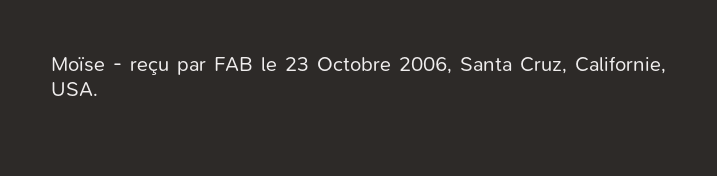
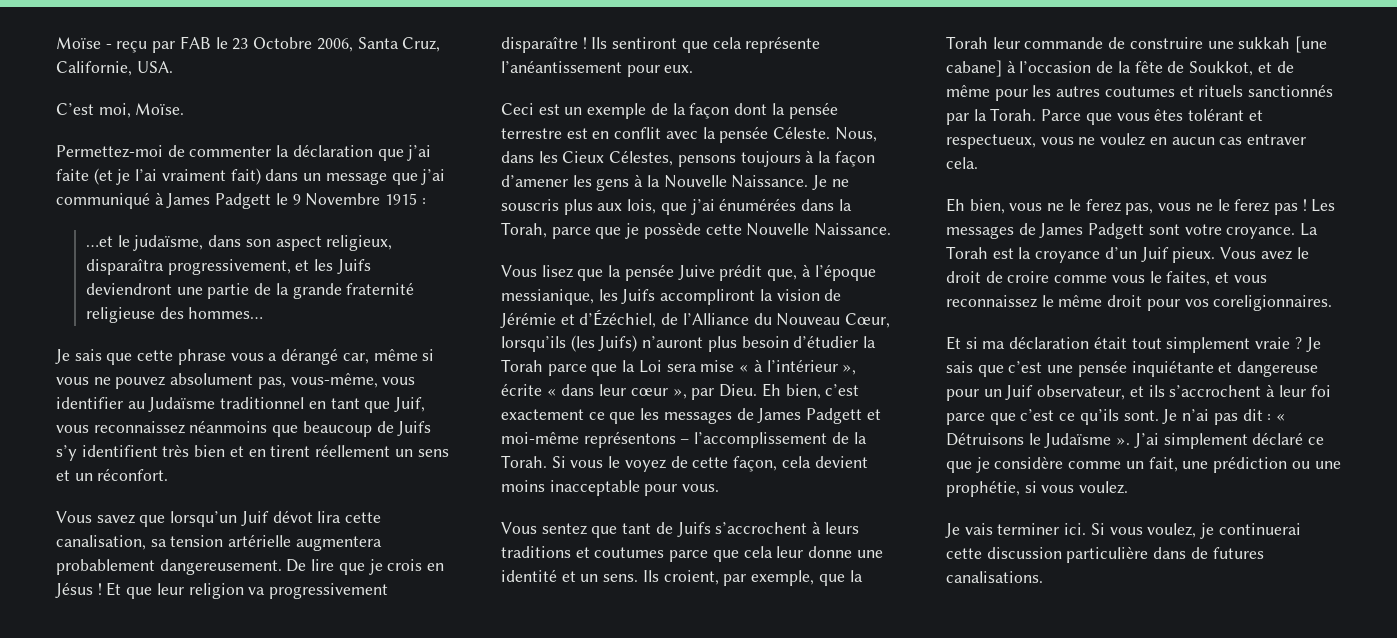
(98, 89) none -> [56,103,185,118] [56,144,432,161] [56,168,446,185] [56,192,426,209] [86,235,393,251] [86,259,371,275] [86,282,415,299] [86,307,264,323] [55,348,435,365] [56,373,416,389] [56,397,426,413] [56,420,432,437] [56,444,449,461] [56,468,169,481] [56,510,382,527] [56,534,382,551] [56,559,445,575] [55,582,389,599] [501,36,821,53] [501,60,694,77] [501,102,838,119] [501,126,877,143] [501,150,875,167] [501,174,849,191] [501,198,852,215] [501,222,892,239] [501,264,876,281] [501,289,842,305] [500,309,891,328] [501,335,877,352] [501,359,857,376] [501,383,860,400] [501,408,881,424] [501,431,867,448] [501,455,868,472] [501,480,720,496] [501,521,859,538] [501,546,883,562] [501,569,863,586] [946,36,1328,53] [946,60,1294,77] [946,84,1334,101] [946,108,1263,125] [946,133,1307,149] [946,157,978,169] [946,198,1336,215] [946,223,1319,239] [946,246,1309,263] [946,271,1267,286] [946,295,1333,311] [946,336,1321,353] [946,360,1319,377] [946,384,1331,401] [946,409,1286,425] [946,432,1325,449] [946,456,1341,473] [946,480,1129,497] [945,523,1301,539] [946,546,1264,563] [946,571,1043,583] // C’est moi, Moïse. // Permettez-moi de commenter la déclaration que j’ai faite (et je l’ai vraiment fait) dans un message que j’ai communiqué à James Padgett le 9 Novembre 1915 : // …et le judaïsme, dans son aspect religieux, disparaîtra progressivement, et les Juifs deviendront une partie de la grande fraternité religieuse des hommes… // Je sais que cette phrase vous a dérangé car, même si vous ne pouvez absolument pas, vous-même, vous identifier au Judaïsme traditionnel en tant que Juif, vous reconnaissez néanmoins que beaucoup de Juifs s’y identifient très bien et en tirent réellement un sens et un réconfort. // Vous savez que lorsqu’un Juif dévot lira cette canalisation, sa tension artérielle augmentera probablement dangereusement. De lire que je crois en Jésus ! Et que leur religion va progressivement disparaître ! Ils sentiront que cela représente l’anéantissement pour eux. // Ceci est un exemple de la façon dont la pensée terrestre est en conflit avec la pensée Céleste. Nous, dans les Cieux Célestes, pensons toujours à la façon d’amener les gens à la Nouvelle Naissance. Je ne souscris plus aux lois, que j’ai énumérées dans la Torah, parce que je possède cette Nouvelle Naissance. // Vous lisez que la pensée Juive prédit que, à l’époque messianique, les Juifs accompliront la vision de Jérémie et d’Ézéchiel, de l’Alliance du Nouveau Cœur, lorsqu’ils (les Juifs) n’auront plus besoin d’étudier la Torah parce que la Loi sera mise « à l’intérieur », écrite « dans leur cœur », par Dieu. Eh bien, c’est exactement ce que les messages de James Padgett et moi-même représentons – l’accomplissement de la Torah. Si vous le voyez de cette façon, cela devient moins inacceptable pour vous. // Vous sentez que tant de Juifs s’accrochent à leurs traditions et coutumes parce que cela leur donne une identité et un sens. Ils croient, par exemple, que la Torah leur commande de construire une sukkah [une cabane] à l’occasion de la fête de Soukkot, et de même pour les autres coutumes et rituels sanctionnés par la Torah. Parce que vous êtes tolérant et respectueux, vous ne voulez en aucun cas entraver cela. // Eh bien, vous ne le ferez pas, vous ne le ferez pas ! Les messages de James Padgett sont votre croyance. La Torah est la croyance d’un Juif pieux. Vous avez le droit de croire comme vous le faites, et vous reconnaissez le même droit pour vos coreligionnaires. // Et si ma déclaration était tout simplement vraie ? Je sais que c’est une pensée inquiétante et dangereuse pour un Juif observateur, et ils s’accrochent à leur foi parce que c’est ce qu’ils sont. Je n’ai pas dit : « Détruisons le Judaïsme ». J’ai simplement déclaré ce que je considère comme un fait, une prédiction ou une prophétie, si vous voulez. // Je vais terminer ici. Si vous voulez, je continuerai cette discussion particulière dans de futures canalisations.

